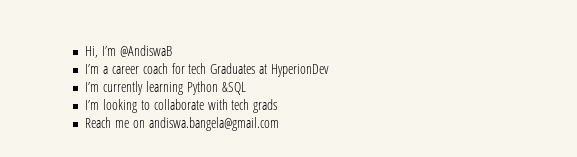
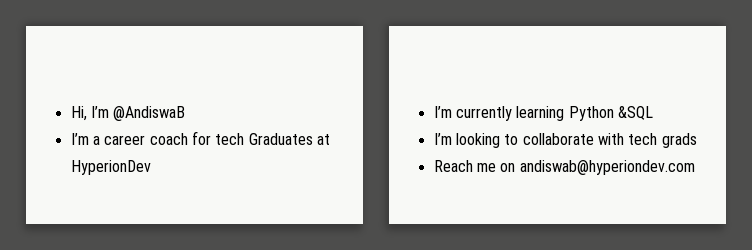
[148,117,279,131] andiswa.bangela@gmail.com -> [519,160,695,175] andiswab@hyperiondev.com

